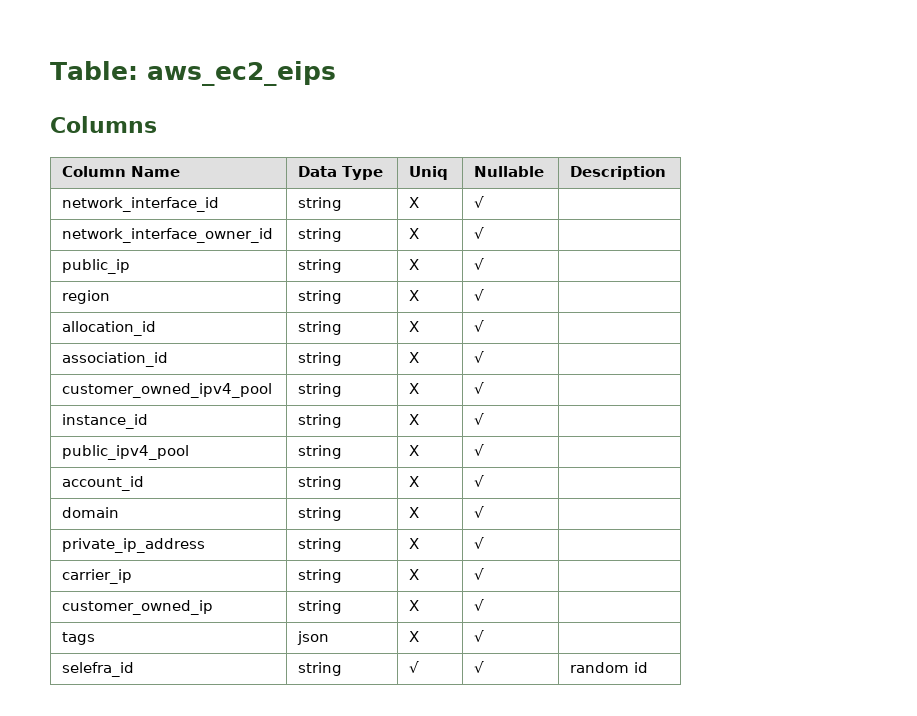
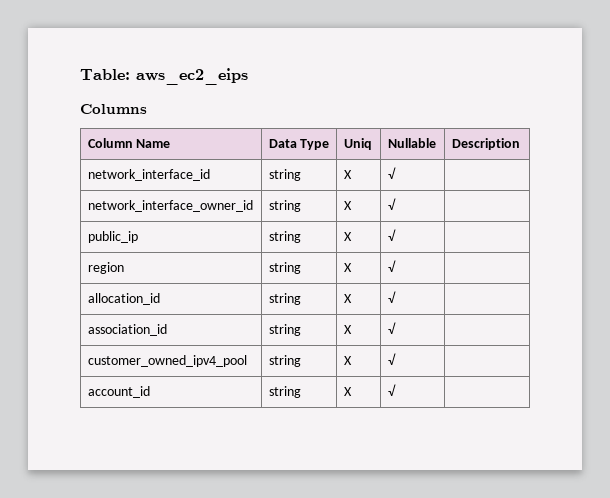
[62,414,149,429] [298,414,343,428] [409,414,420,425] [474,413,485,425] [62,445,190,460] [298,445,343,459] [409,445,420,456] [474,444,485,456] [62,476,145,491] [298,476,343,490] [409,476,420,487] [474,475,485,487] [62,507,120,518] [298,507,343,521] [409,507,420,518] [474,506,485,518] [62,538,206,553] [298,538,343,552] [409,538,420,549] [474,537,485,549] [62,569,133,584] [298,569,343,583] [409,569,420,580] [474,568,485,580] [62,600,214,615] [298,600,343,614] [409,600,420,611] [474,599,485,611] [62,632,96,645] [297,631,330,645] [409,631,420,642] [474,630,485,642] [62,662,135,677] [298,662,343,676] [409,661,420,673] [474,661,485,673] [570,662,649,673] instance_id | string | X | √ | // public_ipv4_pool | string | X | √ | // account_id | string | X | √ | // domain | string | X | √ | // private_ip_address | string | X | √ | // carrier_ip | string | X | √ | // customer_owned_ip | string | X | √ | // tags | json | X | √ | // selefra_id | string | √ | √ | random id -> [87,386,150,398] [268,386,301,398] [343,387,352,396] [387,384,396,396] account_id | string | X | √ |

